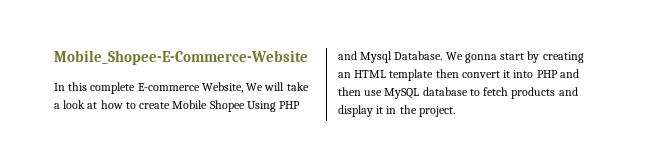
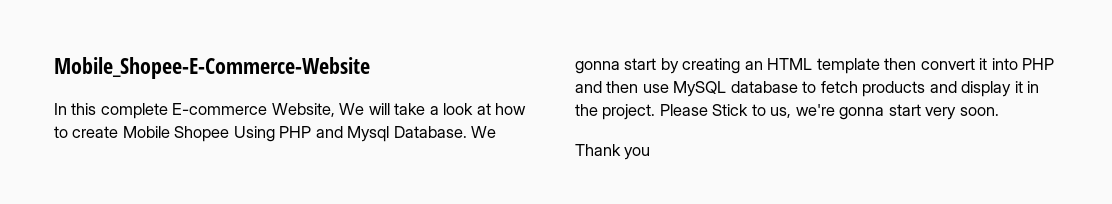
(455, 111) none -> [659,104,999,120] [575,144,651,160] Please Stick to us, we're gonna start very soon. // Thank you

